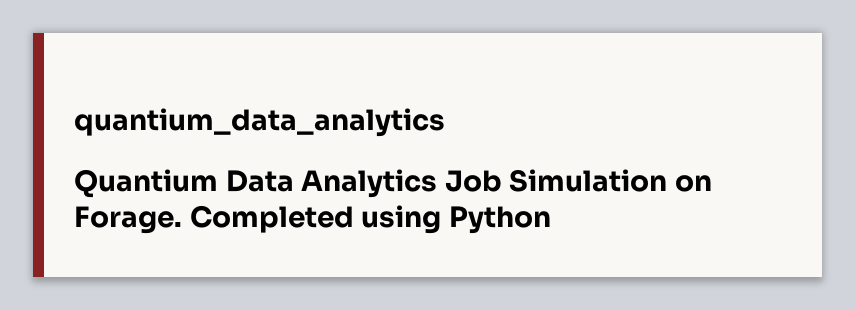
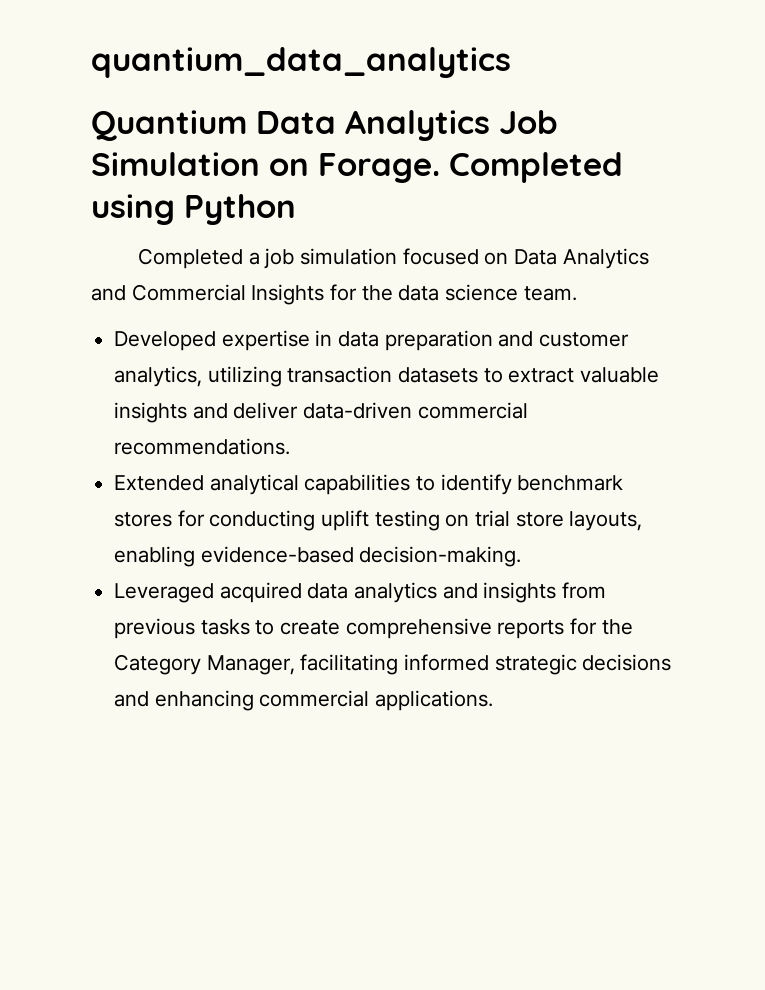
(551, 220) none -> [137,248,649,269] [91,284,577,305] [114,330,630,351] [114,366,660,387] [114,402,528,423] [114,438,291,455] [114,474,624,495] [114,510,643,531] [114,546,522,567] [114,582,607,603] [114,618,633,639] [114,654,672,675] [114,690,494,711] // Completed a job simulation focused on Data Analytics and Commercial Insights for the data science team. // Developed expertise in data preparation and customer analytics, utilizing transaction datasets to extract valuable insights and deliver data-driven commercial recommendations. // Extended analytical capabilities to identify benchmark stores for conducting uplift testing on trial store layouts, enabling evidence-based decision-making. // Leveraged acquired data analytics and insights from previous tasks to create comprehensive reports for the Category Manager, facilitating informed strategic decisions and enhancing commercial applications.

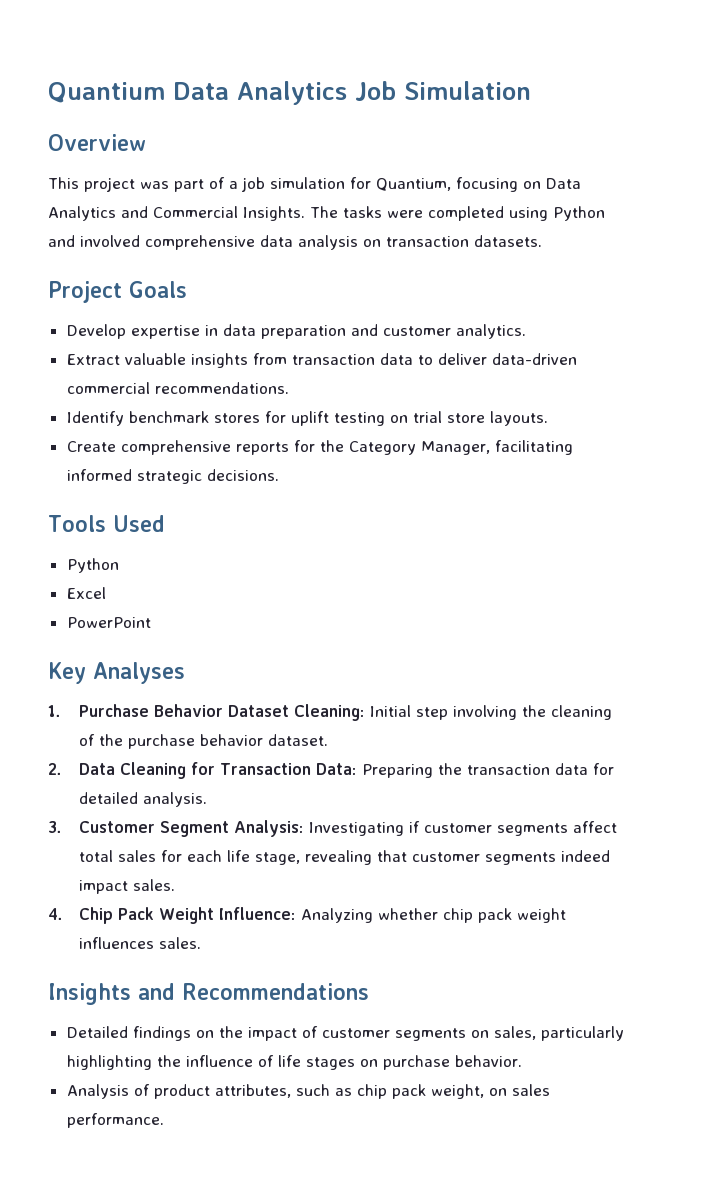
[91,47,511,78] quantium_data_analytics // -> (48, 92) none
[269,152,623,183] [91,194,296,225] [137,248,479,269] on Forage. Completed using Python // Completed a job simulation focused -> [48,134,146,151] [48,177,518,192] // Overview // This project was part of a job simulation for Quantium, focusing
[251,284,577,305] [114,331,217,351] Insights for the data science team. // Developed -> [243,206,605,221] [48,235,542,250] [48,281,187,303] [66,324,126,339] Insights. The tasks were completed using Python and involved comprehensive data analysis on transaction datasets. // Project Goals // Develop
[114,366,660,387] [114,402,228,423] analytics, utilizing transaction datasets to extract valuable insights and -> [455,324,526,339] [66,353,433,368] analytics. // Extract valuable insights from transaction data to
[114,474,512,495] Extended analytical capabilities to identify -> [66,411,124,426] Identify
[209,510,316,531] conducting -> (286, 417) none
[569,511,643,531] [114,546,522,567] [114,582,607,603] [114,618,341,639] layouts, enabling evidence-based decision-making. // Leveraged acquired data analytics and insights from previous tasks to create -> [489,411,548,426] [66,441,116,452] layouts. // Create
[582,654,672,671] [114,690,494,711] decisions and enhancing commercial applications. -> [206,469,279,481] [48,515,165,532] [66,558,119,573] [66,587,106,599] [66,617,151,628] [48,662,185,684] [48,704,613,721] [79,734,329,749] [48,762,615,779] [79,792,208,807] [48,820,618,837] [79,850,611,865] [79,879,176,894] [48,907,567,924] [79,937,202,949] [48,983,369,1005] [66,1026,624,1041] [66,1055,522,1070] [66,1084,550,1099] [66,1113,164,1128] decisions. // Tools Used // Python // Excel // PowerPoint // Key Analyses // 1. Purchase Behavior Dataset Cleaning: Initial step involving the cleaning of the purchase behavior dataset. // 2. Data Cleaning for Transaction Data: Preparing the transaction data for detailed analysis. // 3. Customer Segment Analysis: Investigating if customer segments affect total sales for each life stage, revealing that customer segments indeed impact sales. // 4. Chip Pack Weight Influence: Analyzing whether chip pack weight influences sales. // Insights and Recommendations // Detailed findings on the impact of customer segments on sales, particularly highlighting the influence of life stages on purchase behavior. // Analysis of product attributes, such as chip pack weight, on sales performance.

